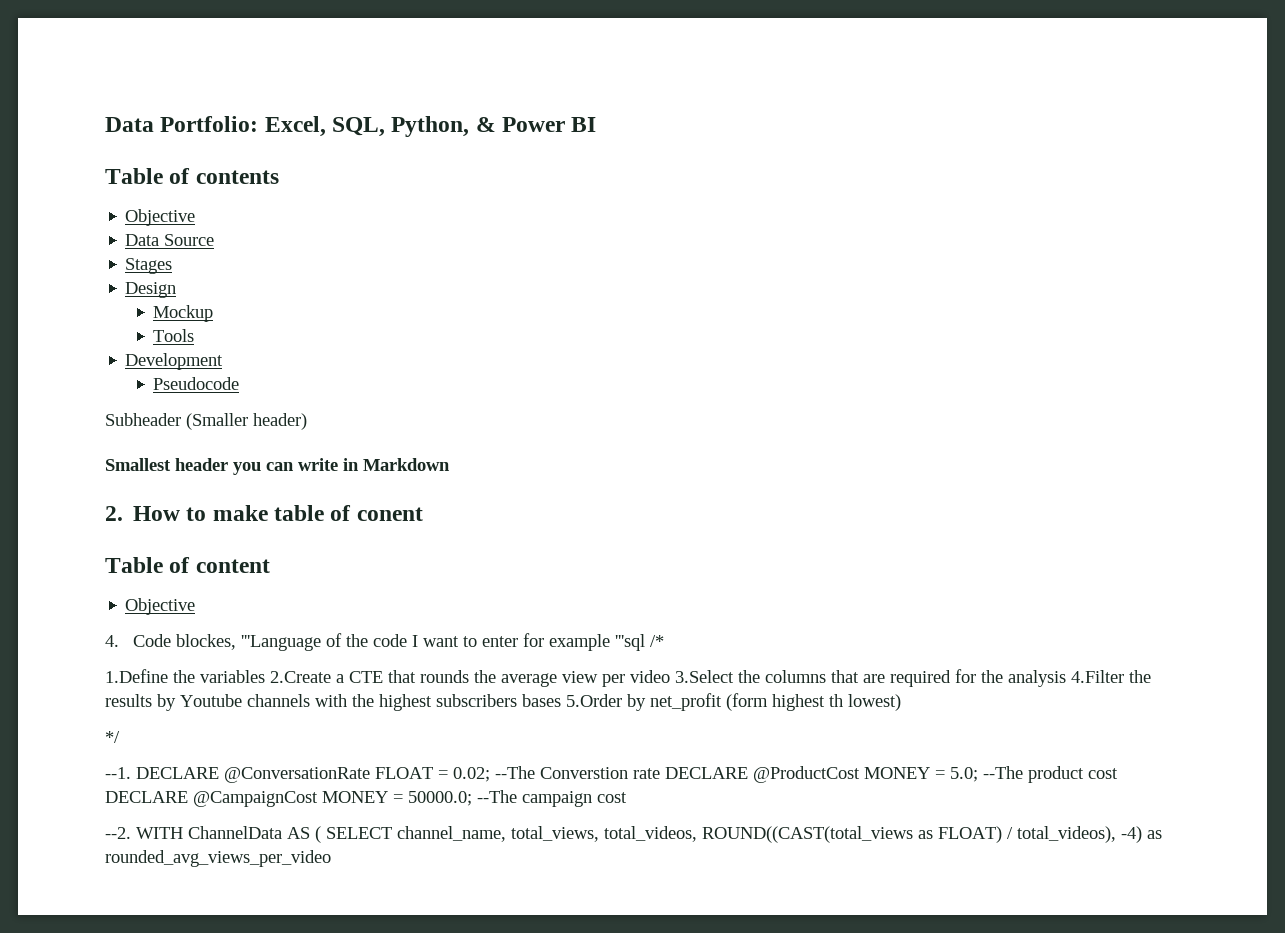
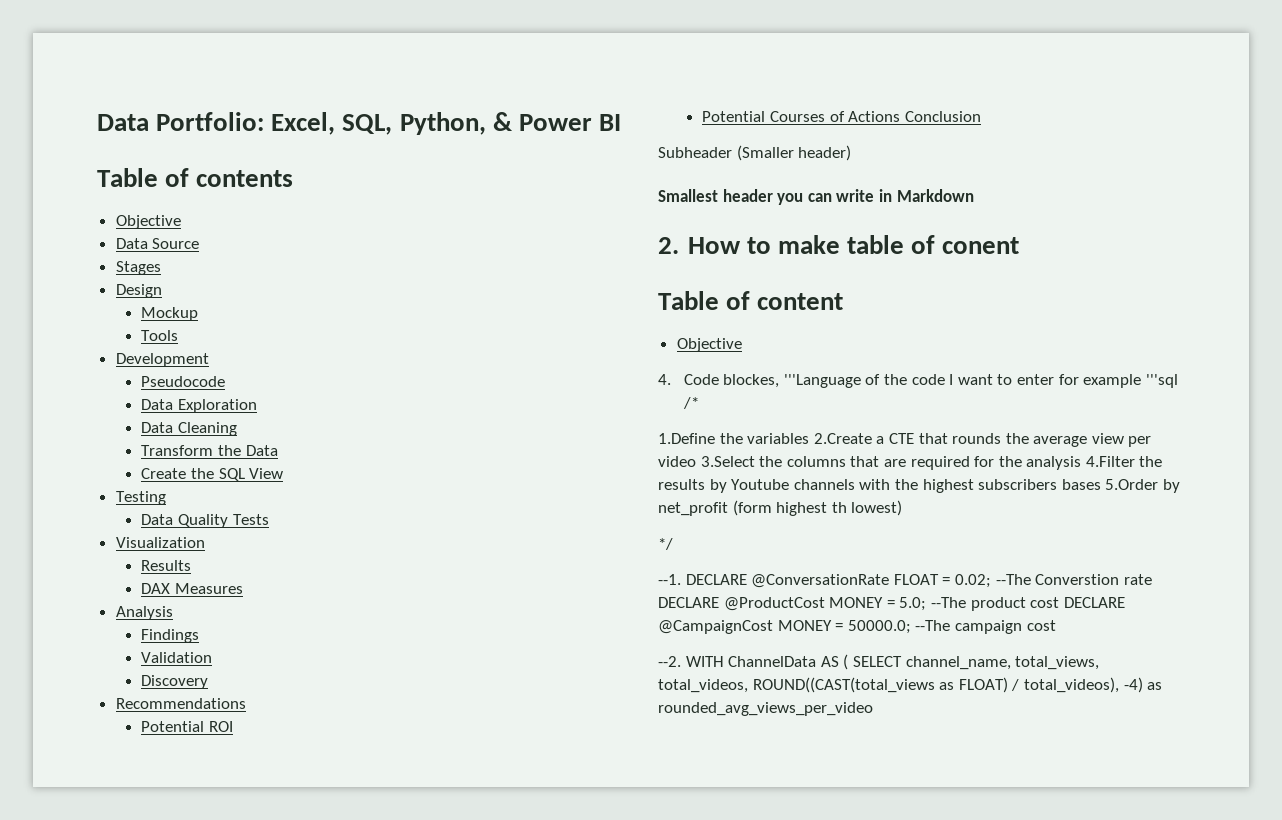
(240, 383) none -> [141,399,258,413] [141,422,238,436] [141,445,278,456] [141,468,284,481] [115,491,166,505] [141,514,269,528] [115,537,205,548] [141,560,192,571] [141,583,244,594] [115,606,173,620] [141,629,200,643] [141,652,213,663] [141,675,209,689] [115,698,246,709] [141,721,234,732] [702,111,981,122] // Data Exploration // Data Cleaning // Transform the Data // Create the SQL View // Testing // Data Quality Tests // Visualization // Results // DAX Measures // Analysis // Findings // Validation // Discovery // Recommendations // Potential ROI // Potential Courses of Actions Conclusion

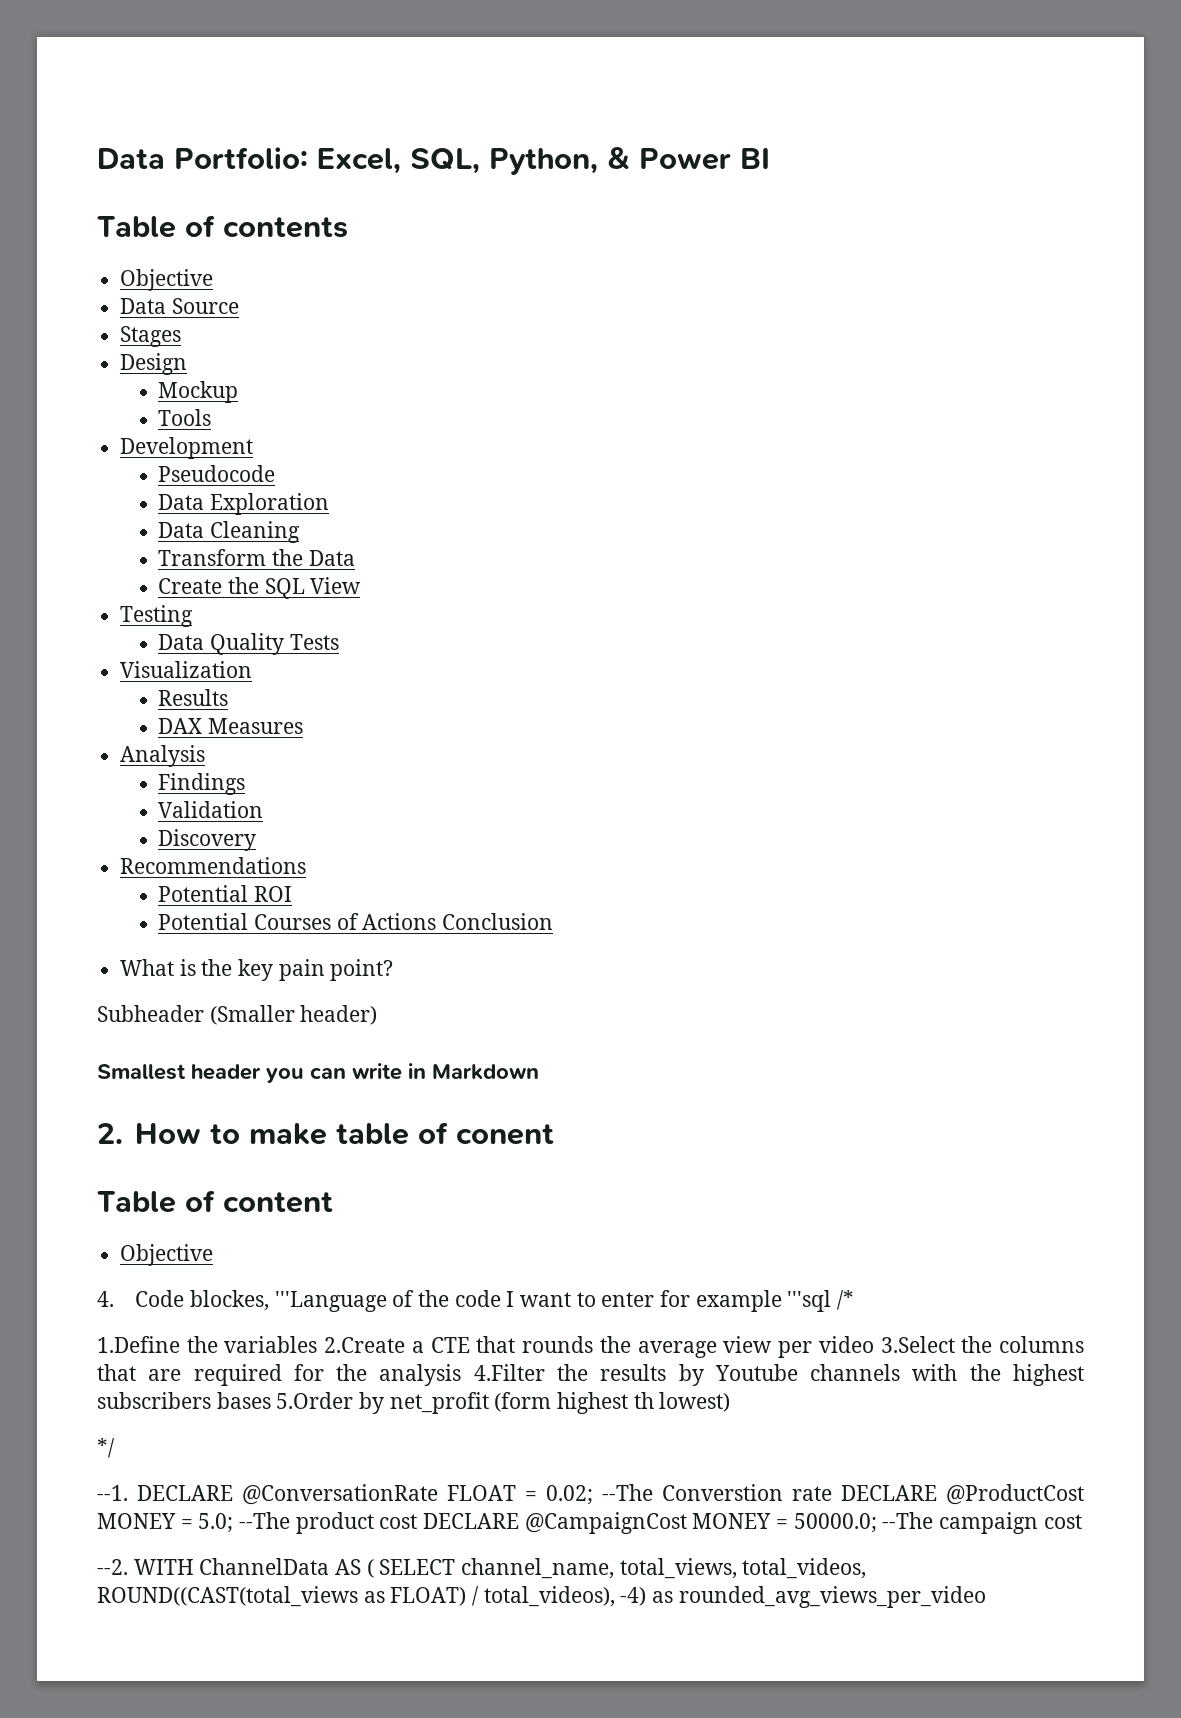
(981, 116) none -> [120,959,394,981] // What is the key pain point?

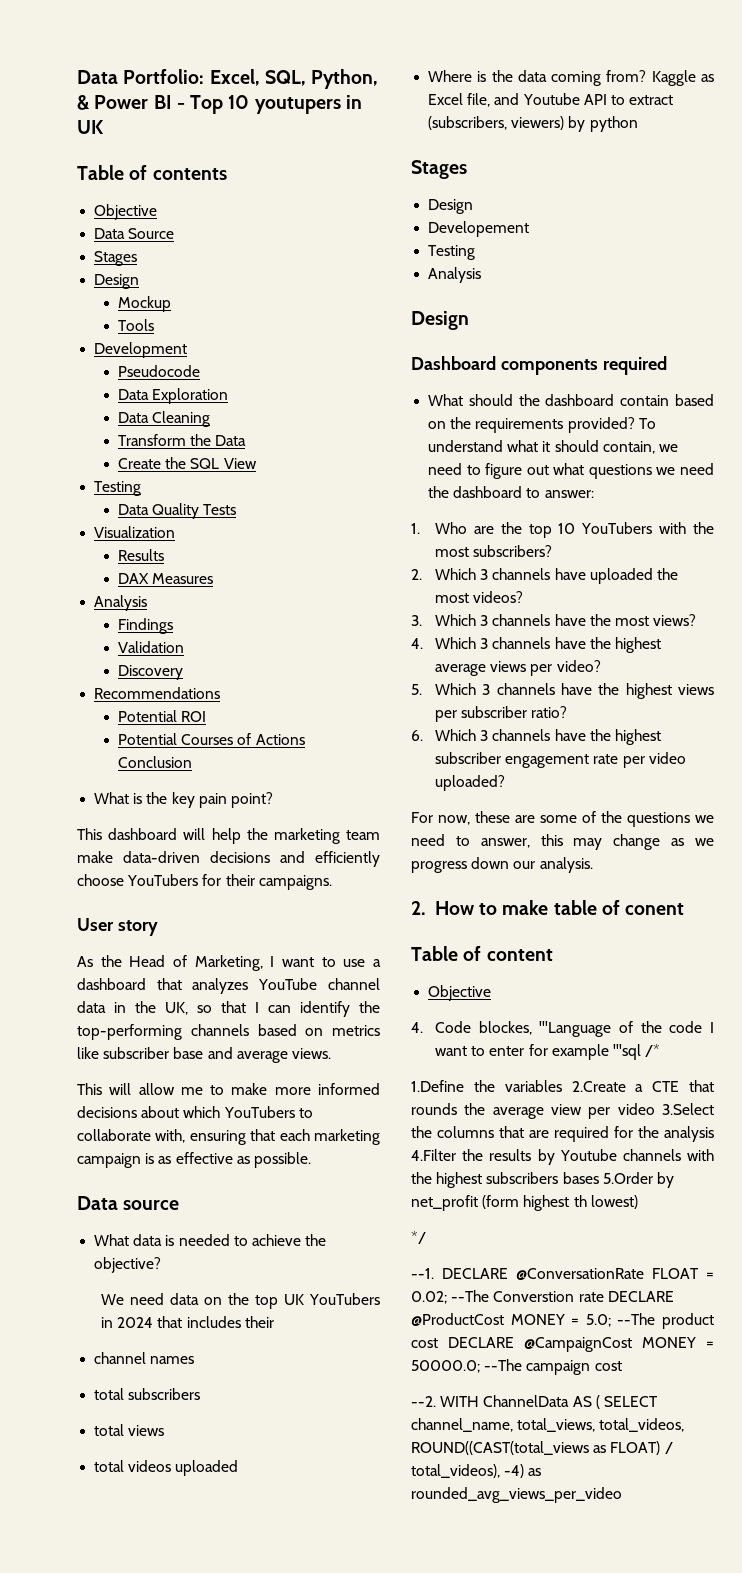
(770, 158) none -> [176,95,362,114] [77,120,104,134] - Top 10 youtupers in UK
[97,1005,378,1025] [97,1063,539,1083] Subheader (Smaller header) // Smallest header you can write in Markdown -> [77,828,380,844] [77,851,380,867] [77,874,332,890] [77,918,158,936] [77,955,381,971] [77,978,380,994] [77,1001,380,1017] [77,1024,380,1040] [77,1047,331,1063] [77,1083,380,1095] [77,1106,313,1118] [77,1129,380,1145] [77,1152,311,1168] [77,1196,180,1210] [94,1234,327,1246] [94,1257,162,1273] [100,1293,381,1309] [100,1316,274,1328] [94,1352,195,1364] [94,1388,201,1400] [94,1424,165,1436] [94,1460,239,1476] [428,70,714,86] [428,93,674,107] [428,116,638,132] [411,160,467,179] [428,199,474,214] [428,221,530,237] [428,245,476,260] [428,267,482,283] [411,311,469,330] [411,356,667,375] [428,394,714,406] [428,417,656,433] [428,440,678,454] [428,463,714,479] [428,486,594,498] [411,522,714,538] [434,545,553,557] [411,568,678,584] [434,591,524,603] [411,614,697,626] [411,637,661,653] [434,660,601,676] [411,683,714,699] [434,706,568,722] [411,729,661,745] [434,752,686,768] [434,775,505,791] [411,811,714,827] [411,834,714,850] [411,857,593,873] This dashboard will help the marketing team make data-driven decisions and efficiently choose YouTubers for their campaigns. // User story // As the Head of Marketing, I want to use a dashboard that analyzes YouTube channel data in the UK, so that I can identify the top-performing channels based on metrics like subscriber base and average views. // This will allow me to make more informed decisions about which YouTubers to collaborate with, ensuring that each marketing campaign is as effective as possible. // Data source // What data is needed to achieve the objective? // We need data on the top UK YouTubers in 2024 that includes their // channel names // total subscribers // total views // total videos uploaded // Where is the data coming from? Kaggle as Excel file, and Youtube API to extract (subscribers, viewers) by python // Stages // Design // Developement // Testing // Analysis // Design // Dashboard components required // What should the dashboard contain based on the requirements provided? To understand what it should contain, we need to figure out what questions we need the dashboard to answer: // 1. Who are the top 10 YouTubers with the most subscribers? // 2. Which 3 channels have uploaded the most videos? // 3. Which 3 channels have the most views? // 4. Which 3 channels have the highest average views per video? // 5. Which 3 channels have the highest views per subscriber ratio? // 6. Which 3 channels have the highest subscriber engagement rate per video uploaded? // For now, these are some of the questions we need to answer, this may change as we progress down our analysis.

